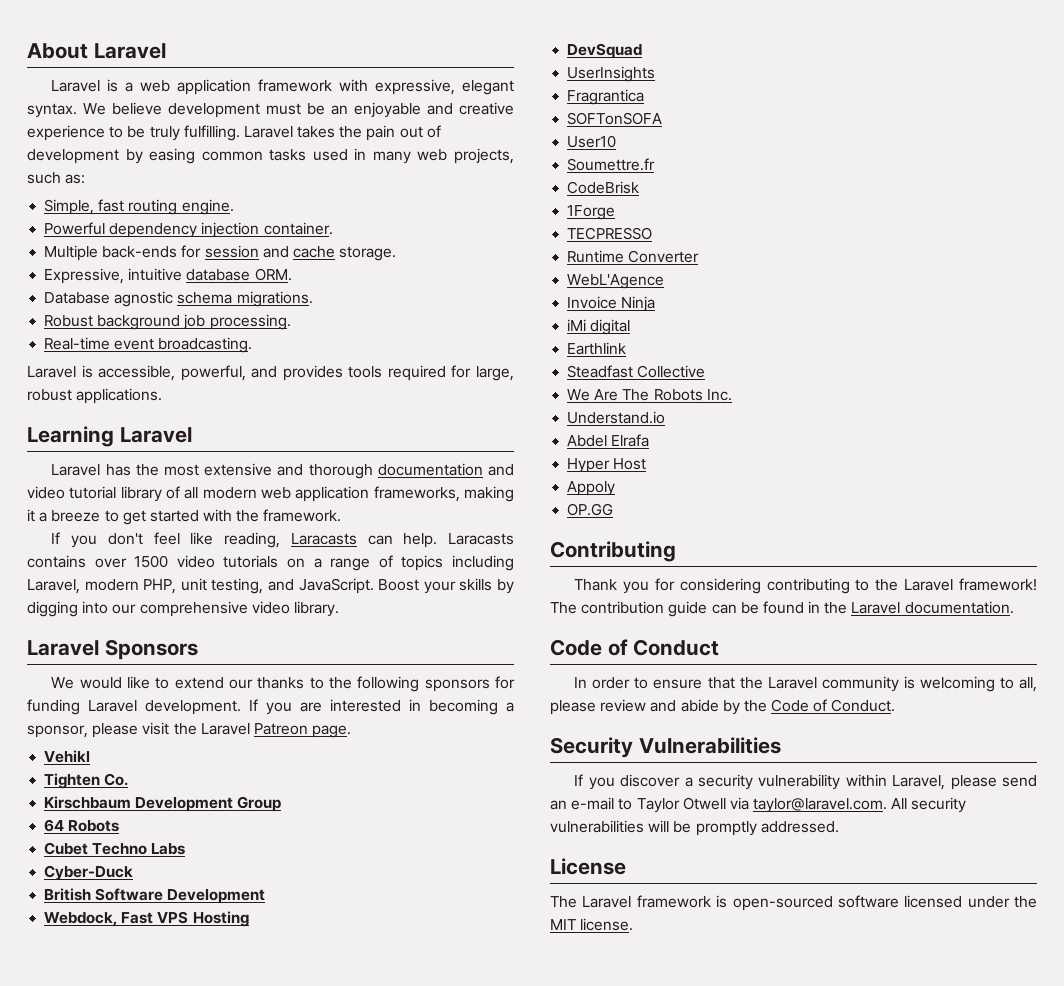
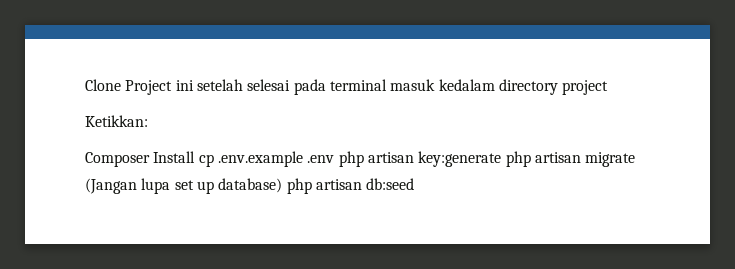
[27,43,166,59] [51,79,514,95] [27,102,514,118] [27,125,441,141] [27,148,514,164] [27,172,86,184] [44,199,234,215] [44,222,333,238] [44,245,397,261] [44,268,292,284] [44,291,313,307] [44,314,291,330] [44,337,253,353] [27,365,514,381] [27,388,163,404] [27,426,192,447] [51,463,514,479] [27,486,514,502] [27,509,342,525] [51,532,514,548] [27,555,515,571] [27,578,515,594] [27,601,339,617] [27,639,198,660] [51,676,515,692] [27,699,514,715] [27,722,352,738] [44,750,91,763] [44,773,129,789] [44,796,282,812] [44,819,120,832] [44,842,186,855] [44,865,134,881] [44,888,266,904] [44,911,249,927] [567,43,643,59] [567,66,656,82] [567,89,645,105] [567,112,663,125] [567,135,617,148] [567,158,656,171] [567,181,640,194] [567,205,616,220] [567,227,653,240] [567,250,700,263] [567,274,665,289] [567,296,656,312] [567,319,631,335] [567,342,627,355] [567,365,706,378] [567,389,732,401] [567,411,666,424] [567,434,650,447] [567,458,647,473] [567,481,616,496] [567,503,614,516] [550,541,676,562] [574,578,1037,594] [550,601,1014,617] [550,639,720,656] [574,676,1037,692] [550,699,896,715] [550,737,781,758] [574,774,1037,790] [550,797,967,813] [550,820,839,836] [550,858,626,875] [550,895,1037,911] [550,918,634,931] About Laravel // Laravel is a web application framework with expressive, elegant syntax. We believe development must be an enjoyable and creative experience to be truly fulfilling. Laravel takes the pain out of development by easing common tasks used in many web projects, such as: // Simple, fast routing engine. // Powerful dependency injection container. // Multiple back-ends for session and cache storage. // Expressive, intuitive database ORM. // Database agnostic schema migrations. // Robust background job processing. // Real-time event broadcasting. // Laravel is accessible, powerful, and provides tools required for large, robust applications. // Learning Laravel // Laravel has the most extensive and thorough documentation and video tutorial library of all modern web application frameworks, making it a breeze to get started with the framework. // If you don't feel like reading, Laracasts can help. Laracasts contains over 1500 video tutorials on a range of topics including Laravel, modern PHP, unit testing, and JavaScript. Boost your skills by digging into our comprehensive video library. // Laravel Sponsors // We would like to extend our thanks to the following sponsors for funding Laravel development. If you are interested in becoming a sponsor, please visit the Laravel Patreon page. // Vehikl // Tighten Co. // Kirschbaum Development Group // 64 Robots // Cubet Techno Labs // Cyber-Duck // British Software Development // Webdock, Fast VPS Hosting // DevSquad // UserInsights // Fragrantica // SOFTonSOFA // User10 // Soumettre.fr // CodeBrisk // 1Forge // TECPRESSO // Runtime Converter // WebL'Agence // Invoice Ninja // iMi digital // Earthlink // Steadfast Collective // We Are The Robots Inc. // Understand.io // Abdel Elrafa // Hyper Host // Appoly // OP.GG // Contributing // Thank you for considering contributing to the Laravel framework! The contribution guide can be found in the Laravel documentation. // Code of Conduct // In order to ensure that the Laravel community is welcoming to all, please review and abide by the Code of Conduct. // Security Vulnerabilities // If you discover a security vulnerability within Laravel, please send an e-mail to Taylor Otwell via taylor@laravel.com. All security vulnerabilities will be promptly addressed. // License // The Laravel framework is open-sourced software licensed under the MIT license. -> [85,79,609,95] [85,115,148,127] [85,151,636,167] [85,178,415,194] Clone Project ini setelah selesai pada terminal masuk kedalam directory project // Ketikkan: // Composer Install cp .env.example .env php artisan key:generate php artisan migrate (Jangan lupa set up database) php artisan db:seed

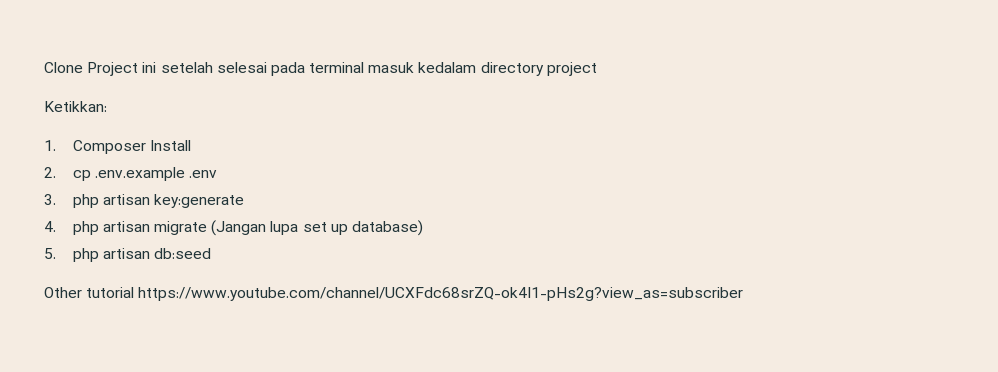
(148, 121) none -> [44,140,56,151] 1.
(196, 157) none -> [44,167,56,178] // 2.
(335, 159) none -> [44,194,56,205] // 3.
(502, 159) none -> [44,221,56,232] // 4.
(283, 185) none -> [44,248,56,259] // 5.
(415, 184) none -> [44,287,744,301] // Other tutorial https://www.youtube.com/channel/UCXFdc68srZQ-ok4I1-pHs2g?view_as=subscriber

